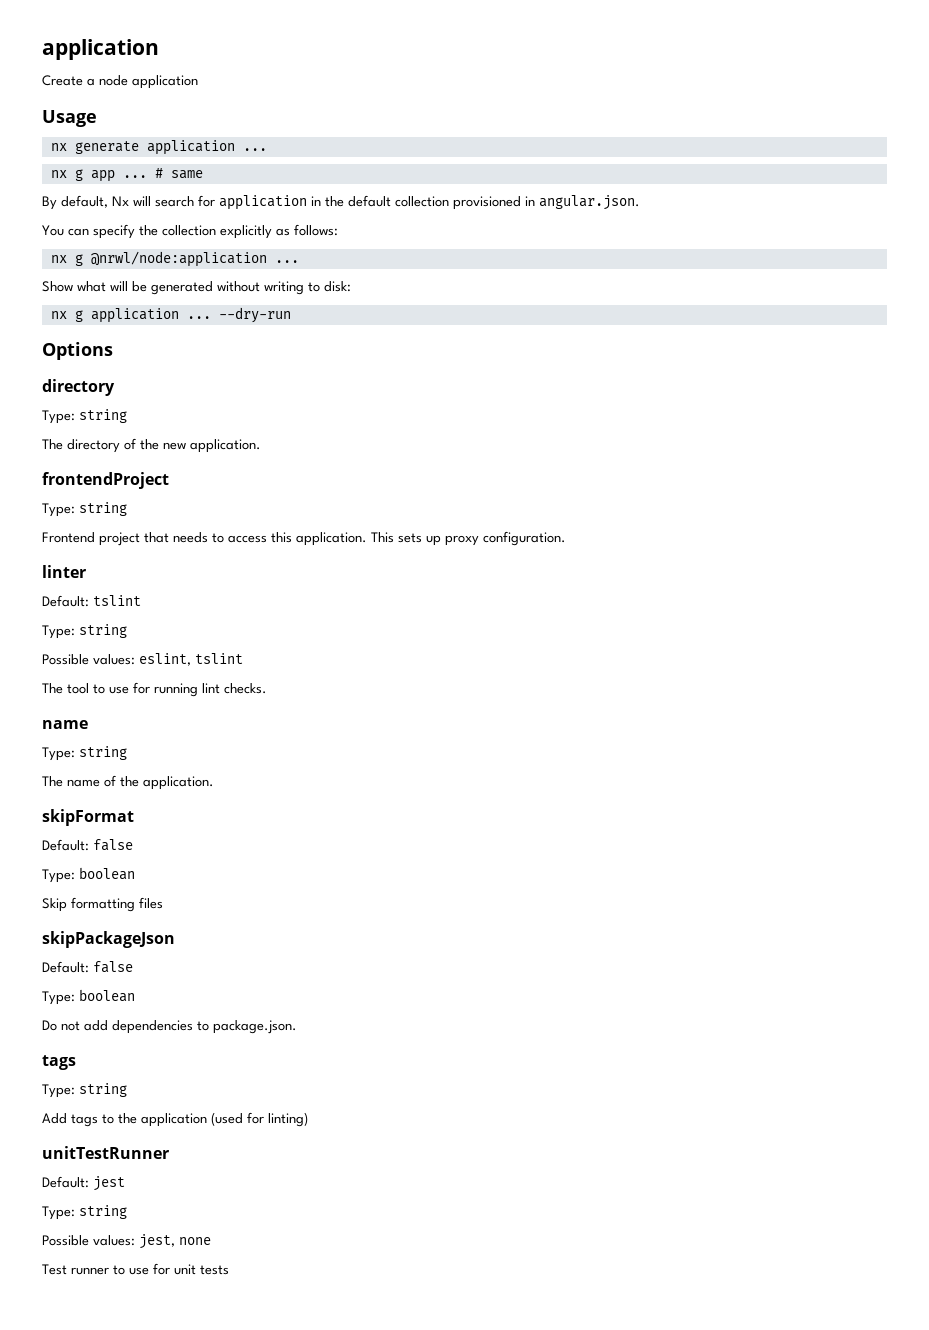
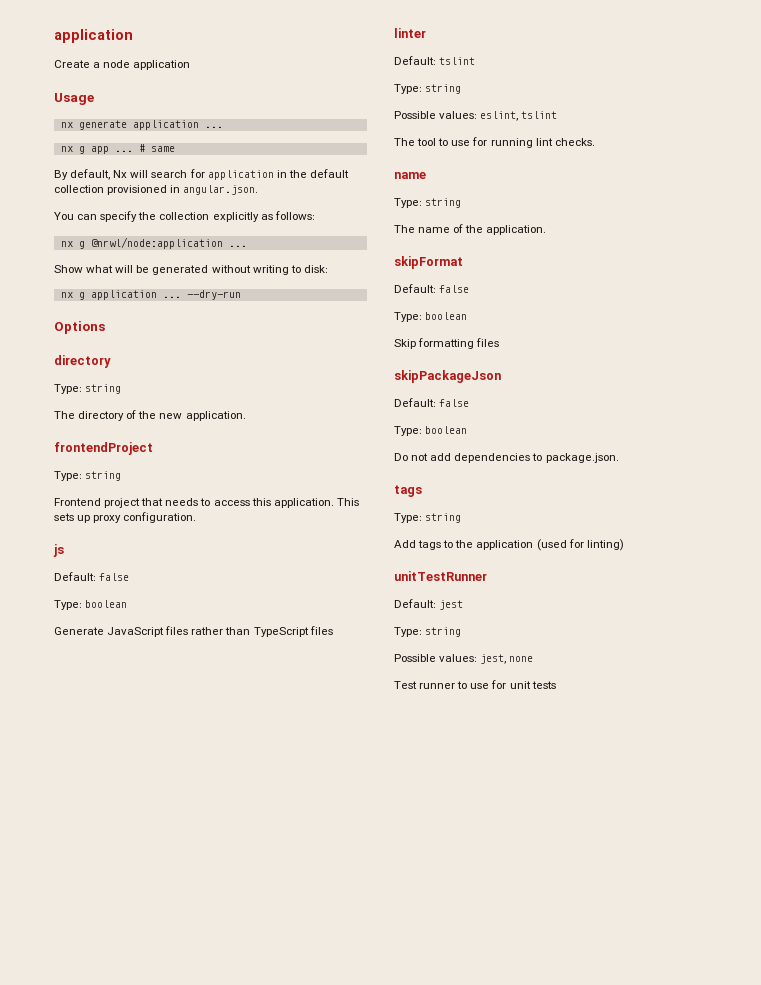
(566, 538) none -> [53,544,64,557] [54,572,130,581] [54,600,128,610] [54,626,333,637] // js // Default: false // Type: boolean // Generate JavaScript files rather than TypeScript files

